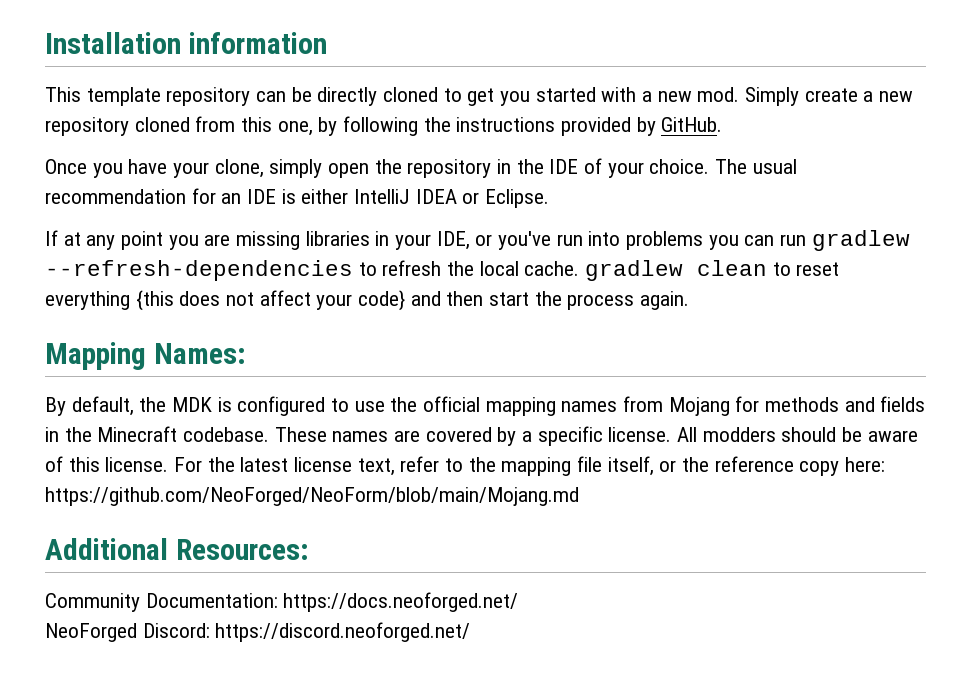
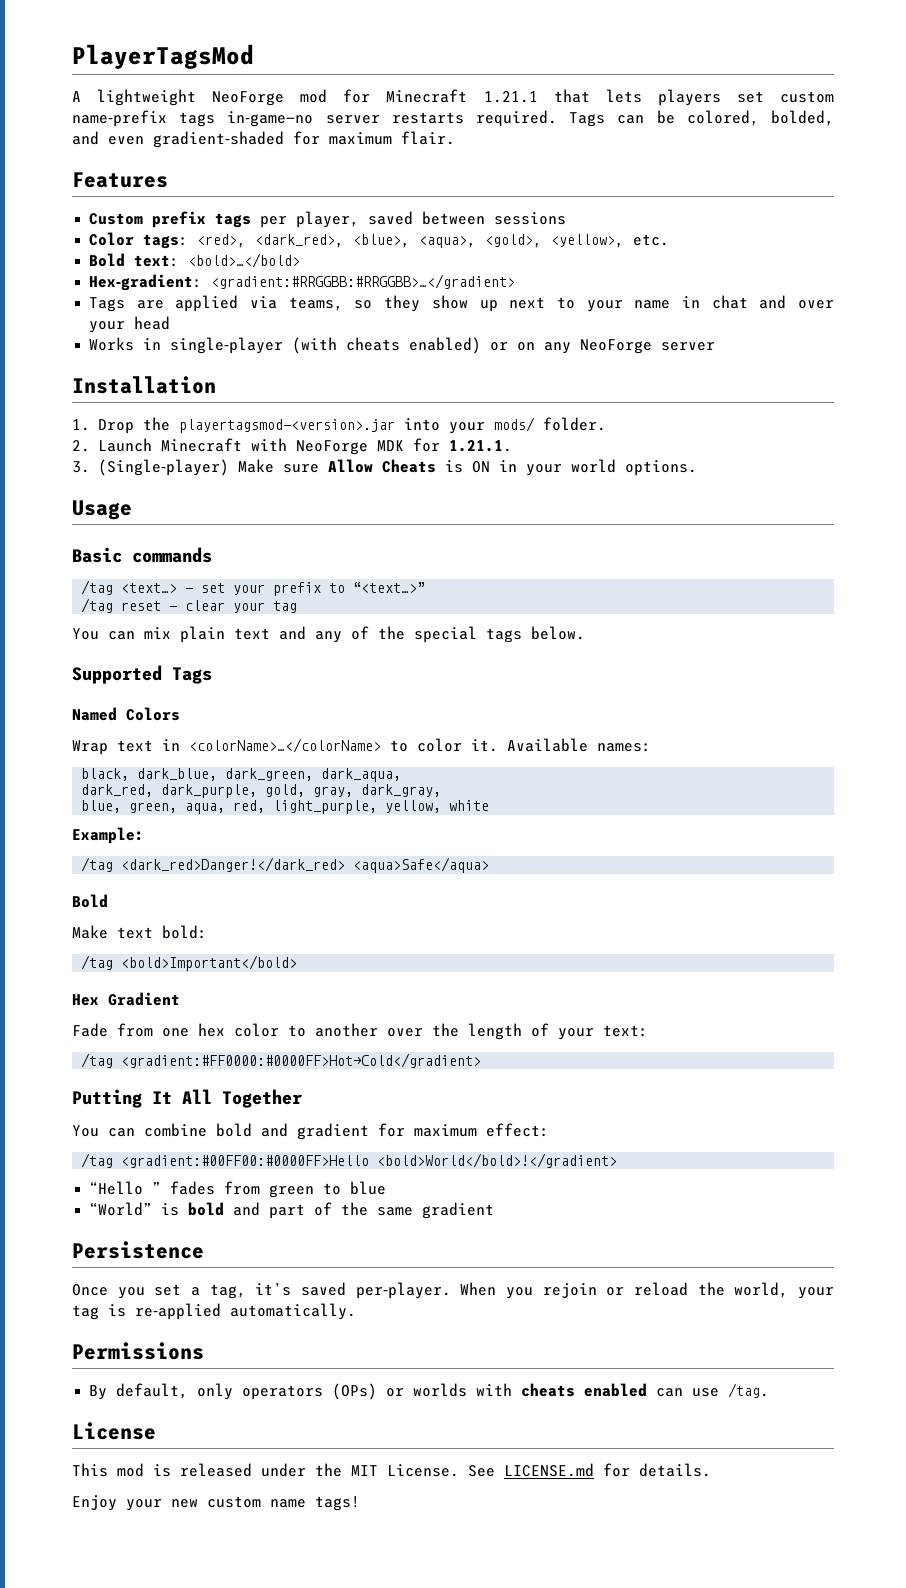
[45,32,327,54] [45,87,914,106] [45,116,723,136] [45,158,797,178] [45,188,550,208] [45,230,910,251] [45,260,840,281] [45,290,690,311] [45,342,246,370] [45,396,926,416] [45,426,918,446] [45,456,886,476] [45,487,579,506] [45,538,309,560] [45,592,519,612] [45,622,471,642] Installation information // This template repository can be directly cloned to get you started with a new mod. Simply create a new repository cloned from this one, by following the instructions provided by GitHub. // Once you have your clone, simply open the repository in the IDE of your choice. The usual recommendation for an IDE is either IntelliJ IDEA or Eclipse. // If at any point you are missing libraries in your IDE, or you've run into problems you can run gradlew --refresh-dependencies to refresh the local cache. gradlew clean to reset everything {this does not affect your code} and then start the process again. // Mapping Names: // By default, the MDK is configured to use the official mapping names from Mojang for methods and fields in the Minecraft codebase. These names are covered by a specific license. All modders should be aware of this license. For the latest license text, refer to the mapping file itself, or the reference copy here: https://github.com/NeoForged/NeoForm/blob/main/Mojang.md // Additional Resources: // Community Documentation: https://docs.neoforged.net/ // NeoForged Discord: https://discord.neoforged.net/ -> [72,44,254,69] [72,89,834,106] [72,110,835,127] [72,131,455,148] [72,172,168,188] [89,211,567,228] [89,232,670,249] [89,253,301,268] [89,274,516,291] [89,295,835,312] [89,316,171,333] [89,337,716,354] [72,376,216,394] [72,417,606,434] [72,438,512,455] [72,459,697,476] [72,500,132,520] [72,547,212,563] [81,580,426,596] [81,598,298,613] [72,626,585,643] [72,665,212,684] [72,707,180,721] [72,738,651,755] [81,768,402,782] [81,784,442,798] [81,800,490,814] [72,827,144,844] [81,857,490,873] [72,894,108,908] [72,925,207,939] [81,955,298,971] [72,992,180,1006] [72,1023,648,1040] [81,1053,482,1068] [72,1089,302,1108] [72,1123,549,1140] [81,1153,618,1168] [89,1181,387,1198] [89,1202,495,1219] [72,1241,204,1259] [72,1282,834,1299] [72,1303,356,1320] [72,1342,204,1360] [89,1383,770,1400] [72,1422,156,1440] [72,1463,711,1477] [72,1495,360,1511] PlayerTagsMod // A lightweight NeoForge mod for Minecraft 1.21.1 that lets players set custom name‑prefix tags in‑game—no server restarts required. Tags can be colored, bolded, and even gradient‑shaded for maximum flair. // Features // Custom prefix tags per player, saved between sessions // Color tags: <red>, <dark_red>, <blue>, <aqua>, <gold>, <yellow>, etc. // Bold text: <bold>…</bold> // Hex‑gradient: <gradient:#RRGGBB:#RRGGBB>…</gradient> // Tags are applied via teams, so they show up next to your name in chat and over your head // Works in single‑player (with cheats enabled) or on any NeoForge server // Installation // 1. Drop the playertagsmod-<version>.jar into your mods/ folder. // 2. Launch Minecraft with NeoForge MDK for 1.21.1. // 3. (Single‑player) Make sure Allow Cheats is ON in your world options. // Usage // Basic commands // /tag <text…> — set your prefix to “<text…>” // /tag reset — clear your tag // You can mix plain text and any of the special tags below. // Supported Tags // Named Colors // Wrap text in <colorName>…</colorName> to color it. Available names: // black, dark_blue, dark_green, dark_aqua, // dark_red, dark_purple, gold, gray, dark_gray, // blue, green, aqua, red, light_purple, yellow, white // Example: // /tag <dark_red>Danger!</dark_red> <aqua>Safe</aqua> // Bold // Make text bold: // /tag <bold>Important</bold> // Hex Gradient // Fade from one hex color to another over the length of your text: // /tag <gradient:#FF0000:#0000FF>Hot→Cold</gradient> // Putting It All Together // You can combine bold and gradient for maximum effect: // /tag <gradient:#00FF00:#0000FF>Hello <bold>World</bold>!</gradient> // “Hello ” fades from green to blue // “World” is bold and part of the same gradient // Persistence // Once you set a tag, it’s saved per‑player. When you rejoin or reload the world, your tag is re‑applied automatically. // Permissions // By default, only operators (OPs) or worlds with cheats enabled can use /tag. // License // This mod is released under the MIT License. See LICENSE.md for details. // Enjoy your new custom name tags!

